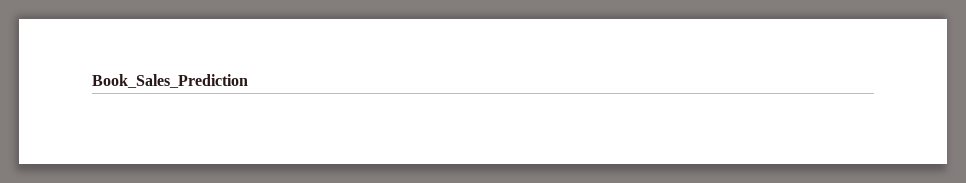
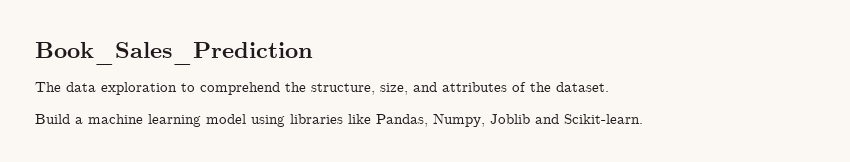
(248, 81) none -> [35,82,609,95] [35,113,643,127] // The data exploration to comprehend the structure, size, and attributes of the dataset. // Build a machine learning model using libraries like Pandas, Numpy, Joblib and Scikit-learn.

